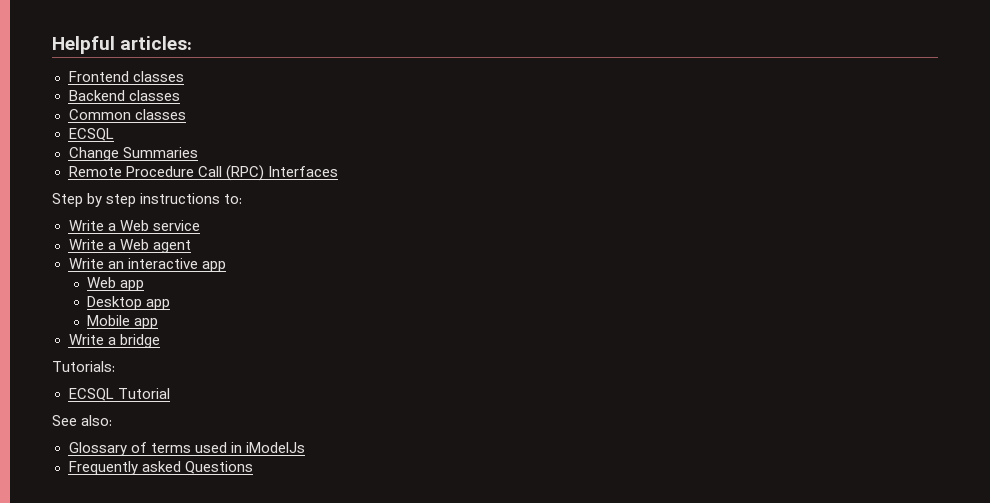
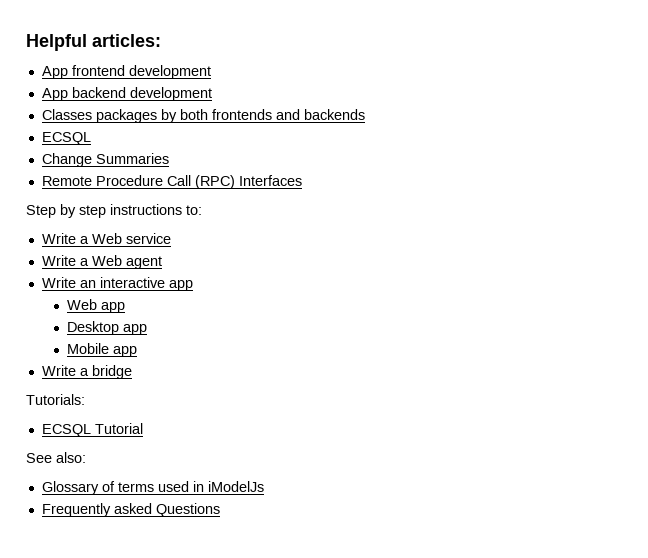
[68,71,184,82] [68,90,180,101] [68,109,186,120] Frontend classes // Backend classes // Common classes -> [41,65,211,79] [41,87,212,101] [41,109,365,123] App frontend development // App backend development // Classes packages by both frontends and backends

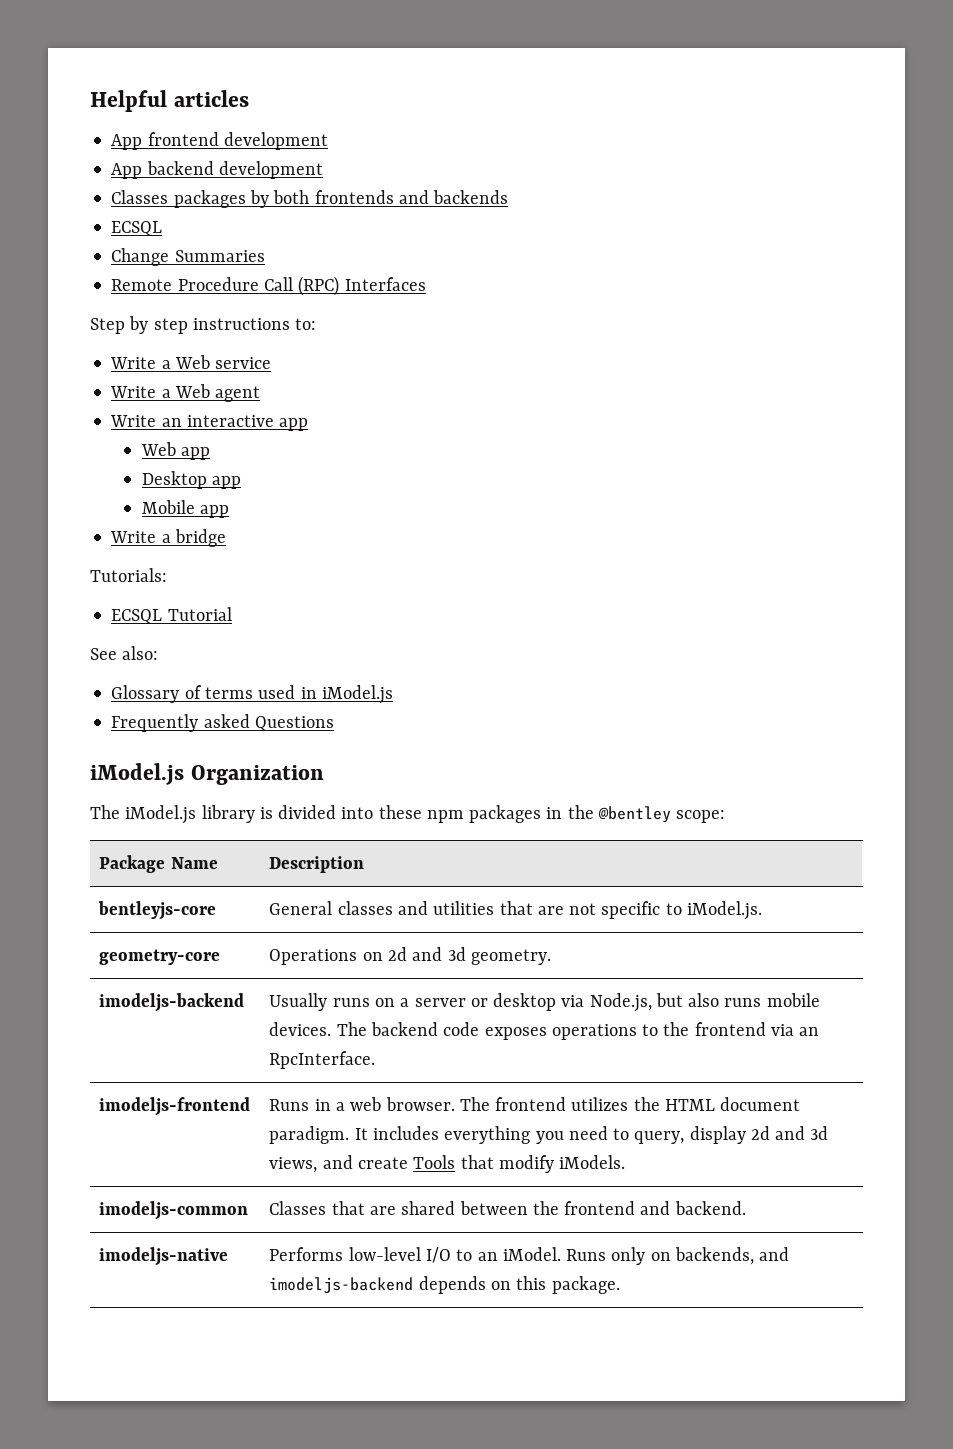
[92,34,161,47] articles: -> [173,90,249,107] articles
[207,481,264,492] iModelJs -> [321,685,393,704] iModel.js
(220, 510) none -> [90,763,324,785] [90,805,726,824] [99,855,218,873] [269,856,365,873] [98,901,217,920] [269,901,762,920] [99,949,221,965] [269,947,551,965] [99,993,245,1012] [269,993,820,1012] [269,1022,820,1040] [269,1051,376,1069] [99,1097,251,1116] [269,1097,801,1111] [269,1126,829,1144] [269,1155,626,1173] [99,1201,249,1220] [269,1201,746,1215] [99,1247,229,1266] [269,1247,790,1265] [269,1276,620,1294] // iModel.js Organization // The iModel.js library is divided into these npm packages in the @bentley scope: // Package Name | Description // bentleyjs-core | General classes and utilities that are not specific to iModel.js. // geometry-core | Operations on 2d and 3d geometry. // imodeljs-backend | Usually runs on a server or desktop via Node.js, but also runs mobile devices. The backend code exposes operations to the frontend via an RpcInterface. // imodeljs-frontend | Runs in a web browser. The frontend utilizes the HTML document paradigm. It includes everything you need to query, display 2d and 3d views, and create Tools that modify iModels. // imodeljs-common | Classes that are shared between the frontend and backend. // imodeljs-native | Performs low-level I/O to an iModel. Runs only on backends, and imodeljs-backend depends on this package.

